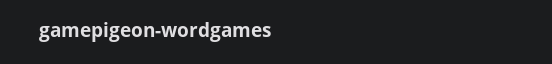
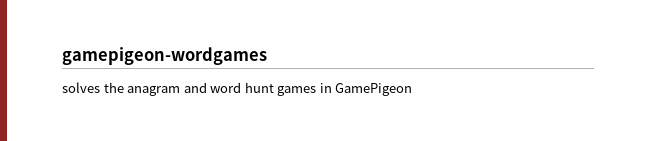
(271, 32) none -> [62,82,413,96] // solves the anagram and word hunt games in GamePigeon

